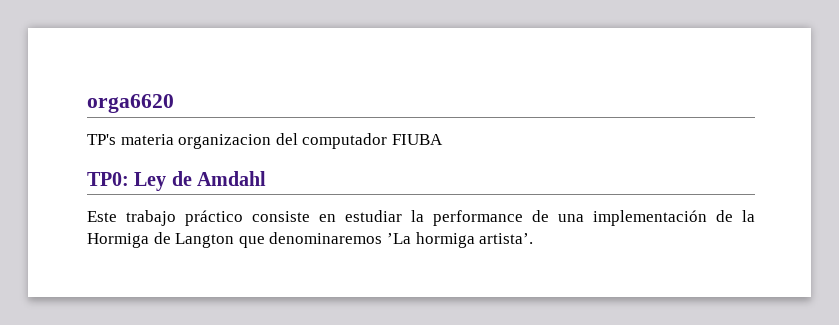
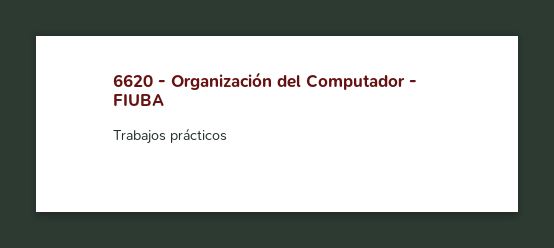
[87,94,174,113] [87,133,443,149] [87,171,267,191] [87,210,755,226] [87,232,534,248] orga6620 // TP's materia organizacion del computador FIUBA // TP0: Ley de Amdahl // Este trabajo práctico consiste en estudiar la performance de una implementación de la Hormiga de Langton que denominaremos ’La hormiga artista’. -> [113,72,417,90] [113,94,164,106] [113,128,227,144] 6620 - Organización del Computador - FIUBA // Trabajos prácticos

